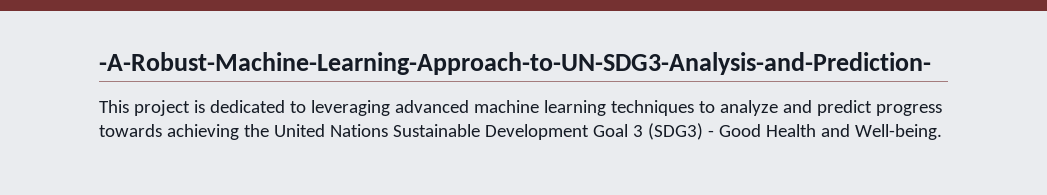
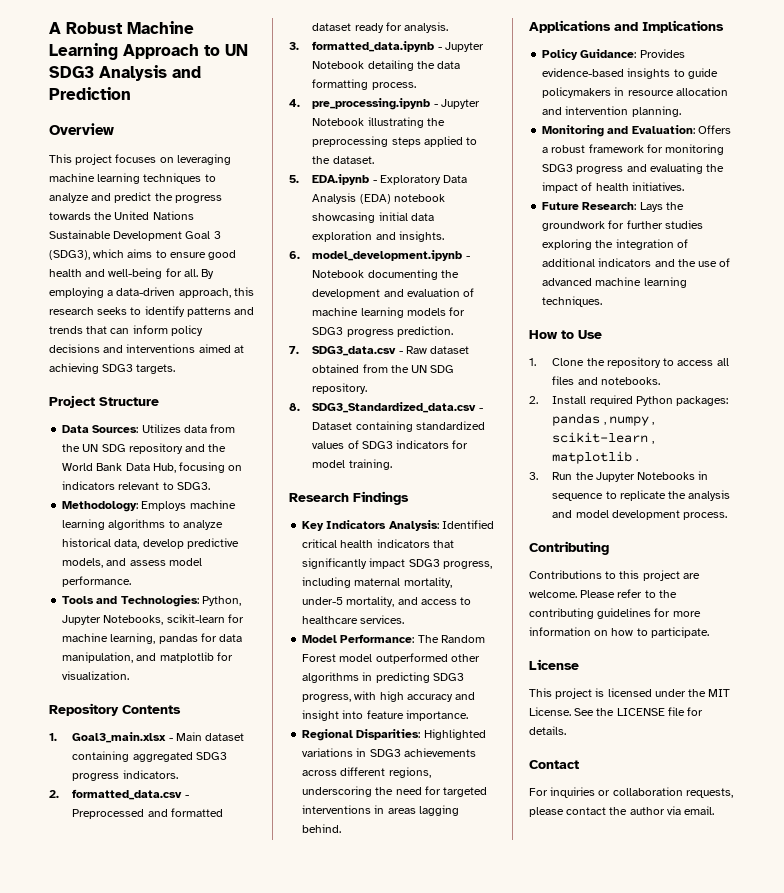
[99,52,931,75] [99,100,469,116] -A-Robust-Machine-Learning-Approach-to-UN-SDG3-Analysis-and-Prediction- // This project is dedicated to leveraging advanced -> [49,21,194,34] [49,43,248,60] [49,65,201,81] [49,87,131,100] [49,123,114,135] [49,154,231,165] A Robust Machine Learning Approach to UN SDG3 Analysis and Prediction // Overview // This project focuses on leveraging
(872, 108) none -> [154,193,173,201] the
[166,124,239,140] achieving -> (91, 216) none
[647,123,942,140] (SDG3) - Good Health and Well-being. -> [49,249,237,260] [49,268,215,279] [49,287,254,298] [49,306,255,317] [49,325,203,336] [49,344,244,353] [49,363,176,374] [49,395,159,408] [62,424,236,433] [62,443,227,454] [62,462,243,473] [62,481,210,490] [62,500,236,512] [62,519,223,530] [62,538,239,549] [62,558,202,568] [62,576,132,587] [62,595,241,607] [62,614,244,625] [62,633,243,644] [62,652,233,663] [62,671,130,680] [49,703,181,716] [49,732,245,743] [72,751,227,762] [72,770,178,781] [49,789,189,800] [72,808,223,819] [312,22,449,33] [289,41,484,52] [312,60,461,71] [312,79,416,90] [289,98,480,110] [312,117,445,128] [312,136,478,147] [312,156,374,164] [289,174,468,185] [312,193,445,204] [312,212,434,223] [312,231,444,242] [289,250,470,261] [312,269,459,280] [312,288,475,299] [312,307,466,318] [312,326,453,337] [289,346,470,356] [312,364,455,373] [312,383,368,394] [289,402,483,413] [312,421,485,432] [312,440,469,449] [312,459,392,470] [289,491,409,505] [302,520,494,531] [302,539,454,548] [302,558,492,569] [302,577,452,588] [302,596,472,607] [302,615,405,624] [302,634,485,643] [302,653,480,664] [302,672,464,683] [302,691,476,702] [302,710,468,721] [302,729,486,741] [302,748,476,757] [302,767,431,778] [302,786,488,797] [302,805,459,816] [302,824,342,833] [529,20,724,33] [542,49,685,60] [542,68,718,79] [542,87,728,98] [542,106,681,117] [542,125,731,137] [542,144,725,155] [542,163,725,174] [542,182,684,193] [542,202,684,212] [542,220,703,231] [542,239,688,250] [542,258,731,267] [542,277,687,288] [542,296,603,307] [529,330,602,339] [529,357,729,368] [552,376,660,385] [529,395,729,406] [552,413,655,426] [552,432,654,444] [552,451,638,464] [529,471,709,482] [552,490,731,501] [552,510,728,520] [529,541,609,555] [529,570,700,581] [529,589,677,598] [529,608,701,619] [529,627,709,638] [529,659,579,670] [529,688,731,699] [529,707,704,716] [529,726,566,735] [529,760,579,769] [529,787,733,798] [529,806,715,817] (SDG3), which aims to ensure good health and well-being for all. By employing a data-driven approach, this research seeks to identify patterns and trends that can inform policy decisions and interventions aimed at achieving SDG3 targets. // Project Structure // Data Sources: Utilizes data from the UN SDG repository and the World Bank Data Hub, focusing on indicators relevant to SDG3. // Methodology: Employs machine learning algorithms to analyze historical data, develop predictive models, and assess model performance. // Tools and Technologies: Python, Jupyter Notebooks, scikit-learn for machine learning, pandas for data manipulation, and matplotlib for visualization. // Repository Contents // 1. Goal3_main.xlsx - Main dataset containing aggregated SDG3 progress indicators. // 2. formatted_data.csv - Preprocessed and formatted dataset ready for analysis. // 3. formatted_data.ipynb - Jupyter Notebook detailing the data formatting process. // 4. pre_processing.ipynb - Jupyter Notebook illustrating the preprocessing steps applied to the dataset. // 5. EDA.ipynb - Exploratory Data Analysis (EDA) notebook showcasing initial data exploration and insights. // 6. model_development.ipynb - Notebook documenting the development and evaluation of machine learning models for SDG3 progress prediction. // 7. SDG3_data.csv - Raw dataset obtained from the UN SDG repository. // 8. SDG3_Standardized_data.csv - Dataset containing standardized values of SDG3 indicators for model training. // Research Findings // Key Indicators Analysis: Identified critical health indicators that significantly impact SDG3 progress, including maternal mortality, under-5 mortality, and access to healthcare services. // Model Performance: The Random Forest model outperformed other algorithms in predicting SDG3 progress, with high accuracy and insight into feature importance. // Regional Disparities: Highlighted variations in SDG3 achievements across different regions, underscoring the need for targeted interventions in areas lagging behind. // Applications and Implications // Policy Guidance: Provides evidence-based insights to guide policymakers in resource allocation and intervention planning. // Monitoring and Evaluation: Offers a robust framework for monitoring SDG3 progress and evaluating the impact of health initiatives. // Future Research: Lays the groundwork for further studies exploring the integration of additional indicators and the use of advanced machine learning techniques. // How to Use // 1. Clone the repository to access all files and notebooks. // 2. Install required Python packages: pandas , numpy , scikit-learn , matplotlib . // 3. Run the Jupyter Notebooks in sequence to replicate the analysis and model development process. // Contributing // Contributions to this project are welcome. Please refer to the contributing guidelines for more information on how to participate. // License // This project is licensed under the MIT License. See the LICENSE file for details. // Contact // For inquiries or collaboration requests, please contact the author via email.

